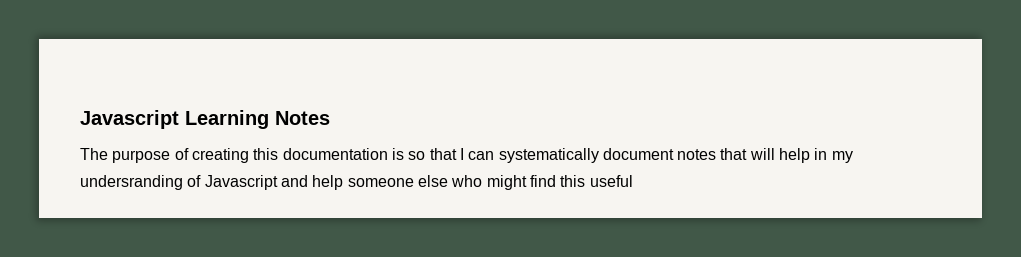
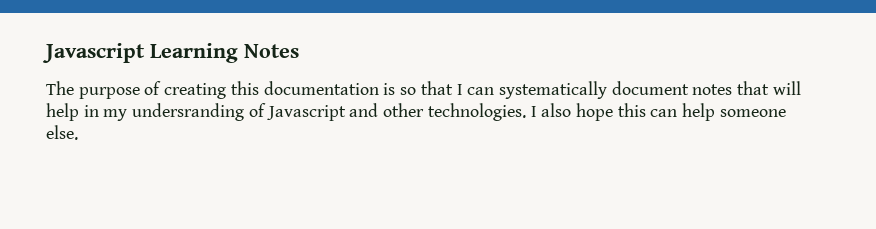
[312,175,633,190] help someone else who might find this useful -> [383,103,786,121] [46,125,78,140] other technologies. I also hope this can help someone else.

